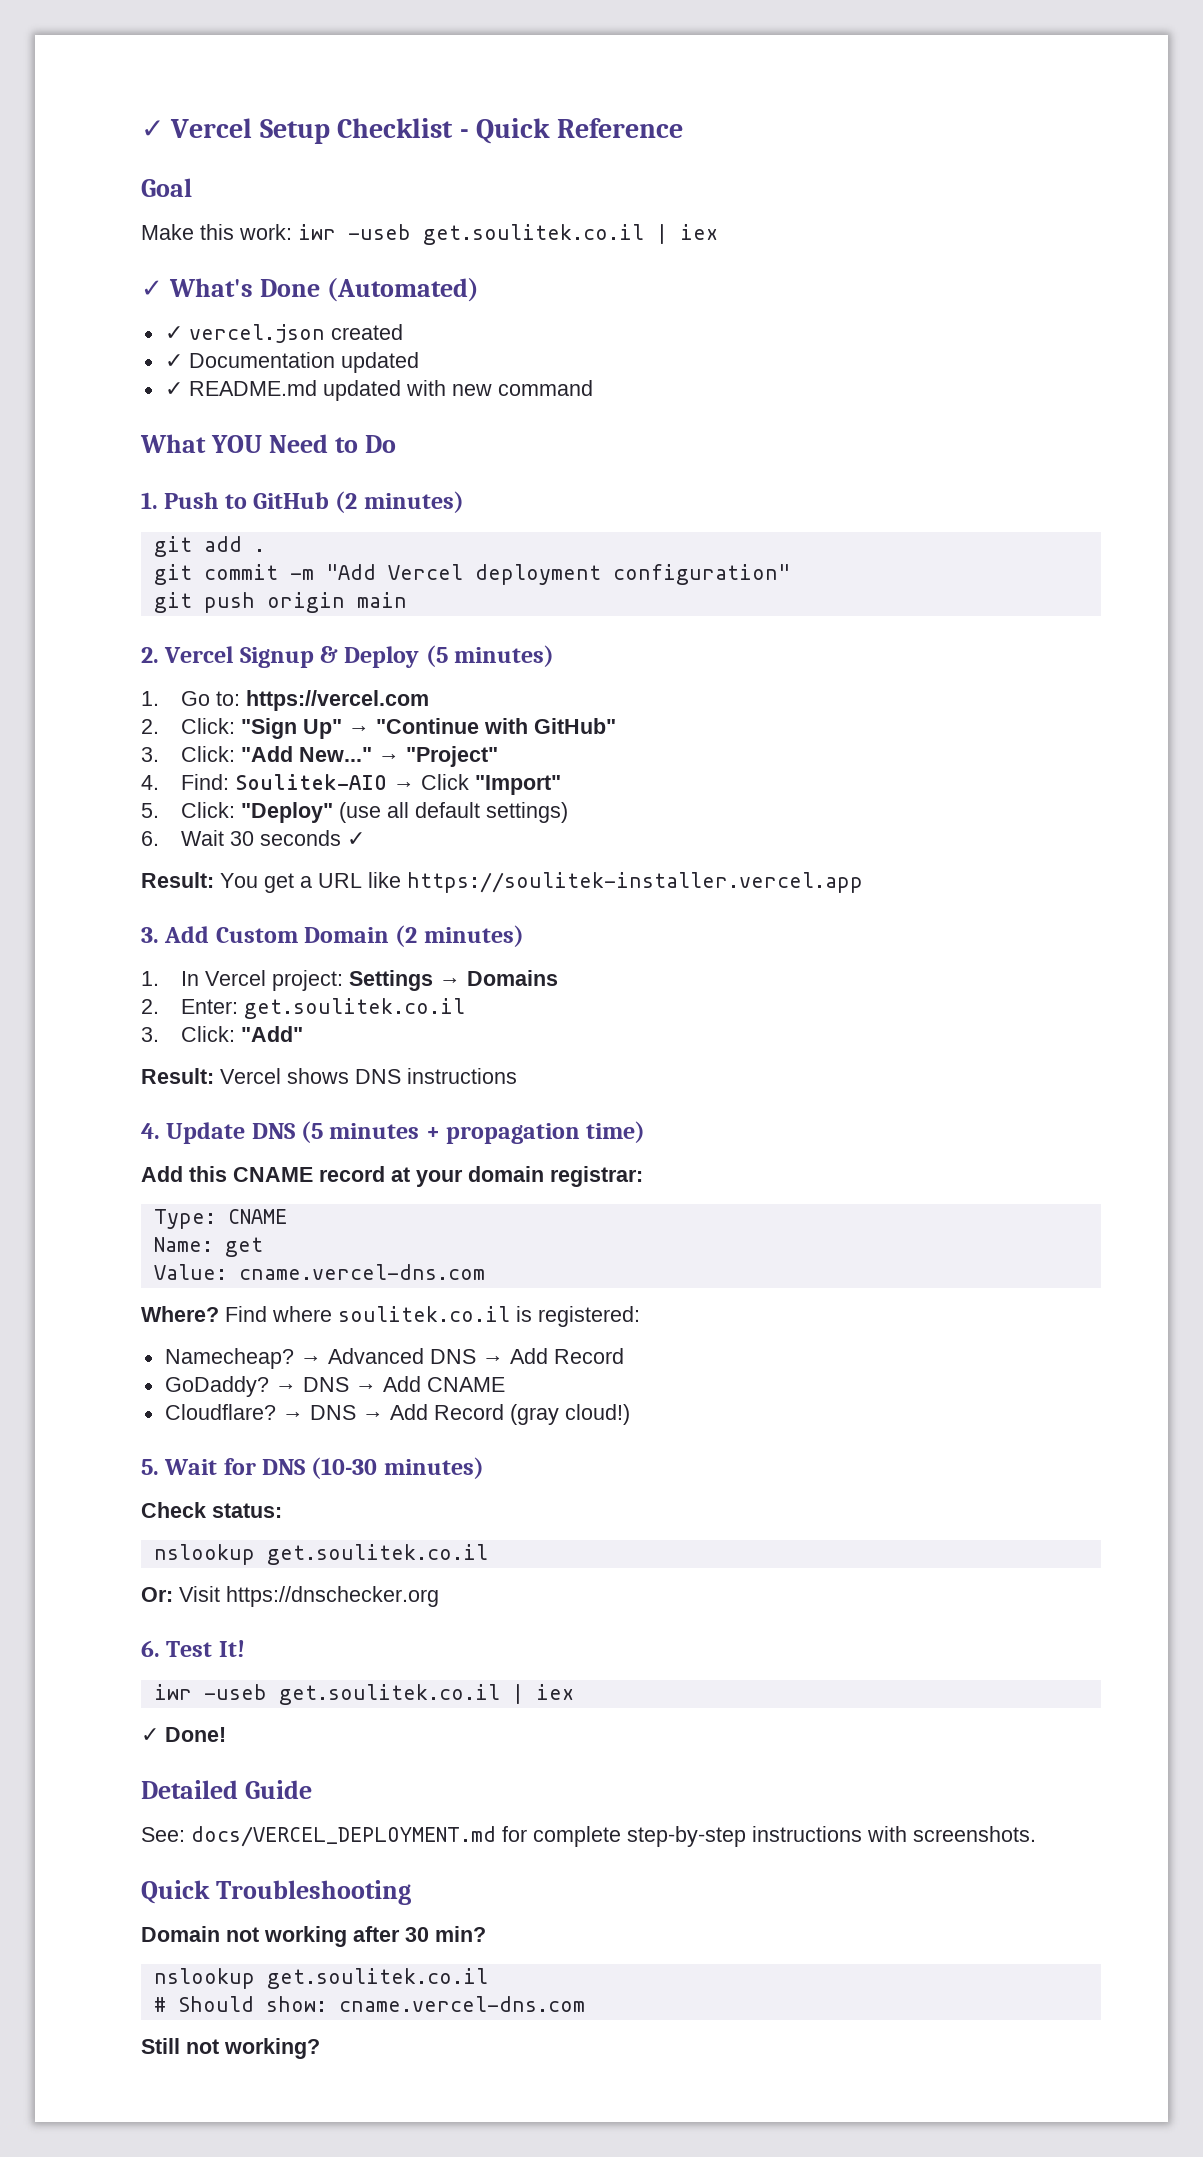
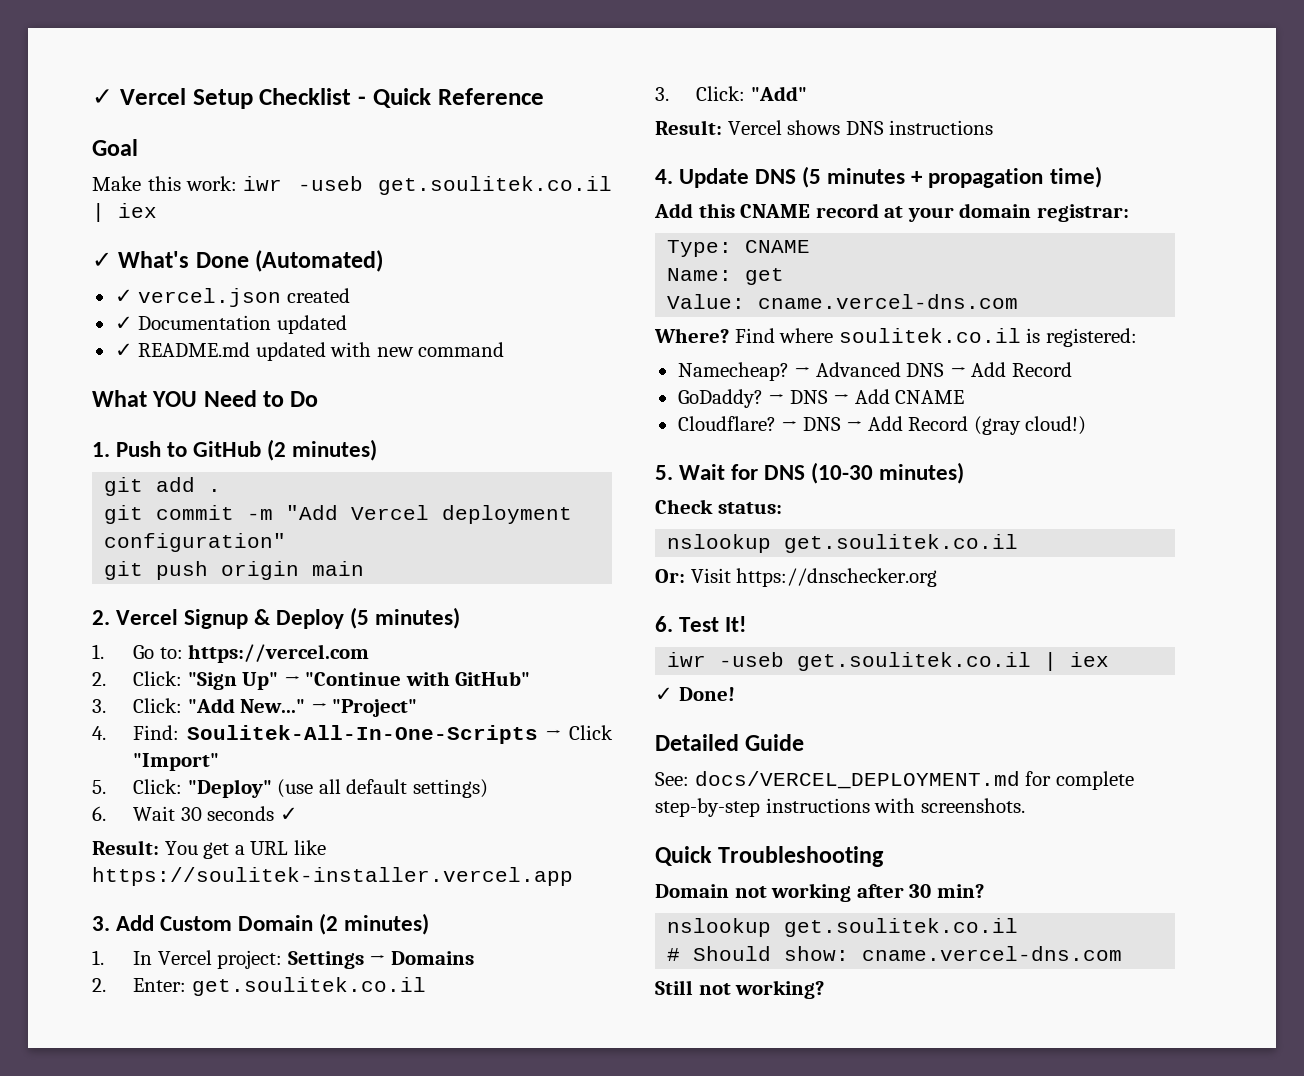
[234,774,387,790] Soulitek-AIO -> [186,725,538,744] Soulitek-All-In-One-Scripts

